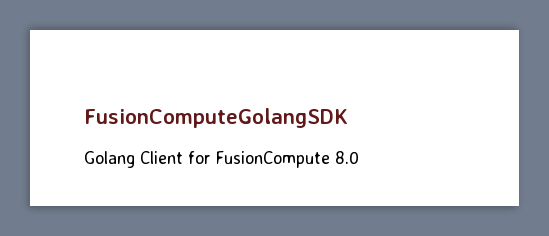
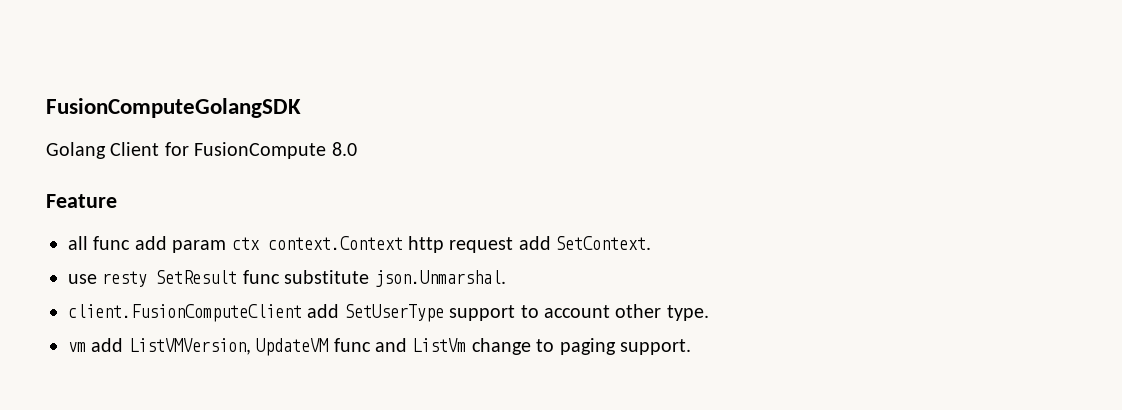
(359, 157) none -> [46,194,117,208] [68,236,652,253] [68,270,506,287] [68,304,709,322] [68,338,691,356] // Feature // all func add param ctx context.Context http request add SetContext. // use resty SetResult func substitute json.Unmarshal. // client.FusionComputeClient add SetUserType support to account other type. // vm add ListVMVersion, UpdateVM func and ListVm change to paging support.

